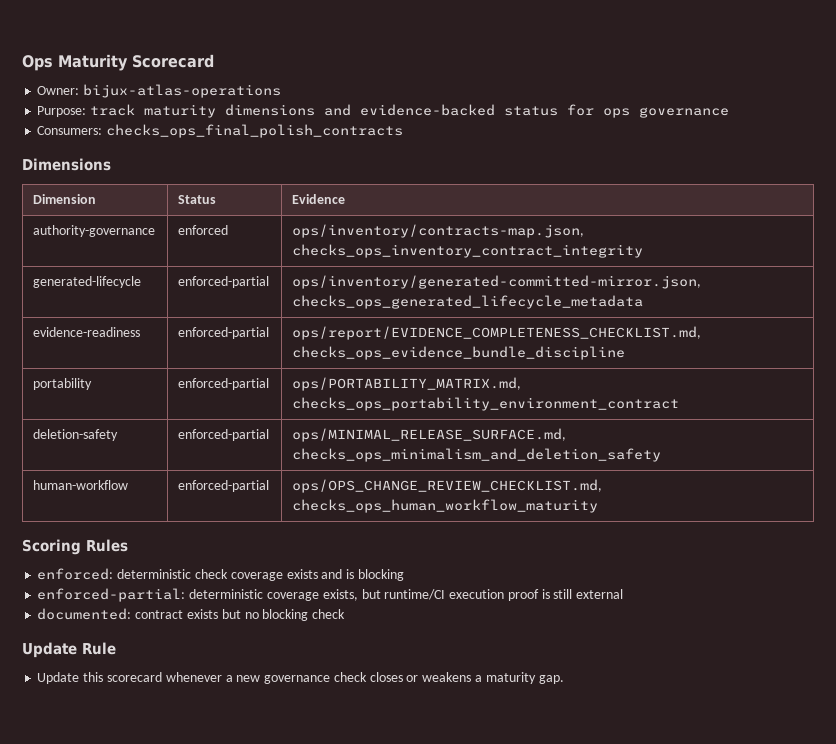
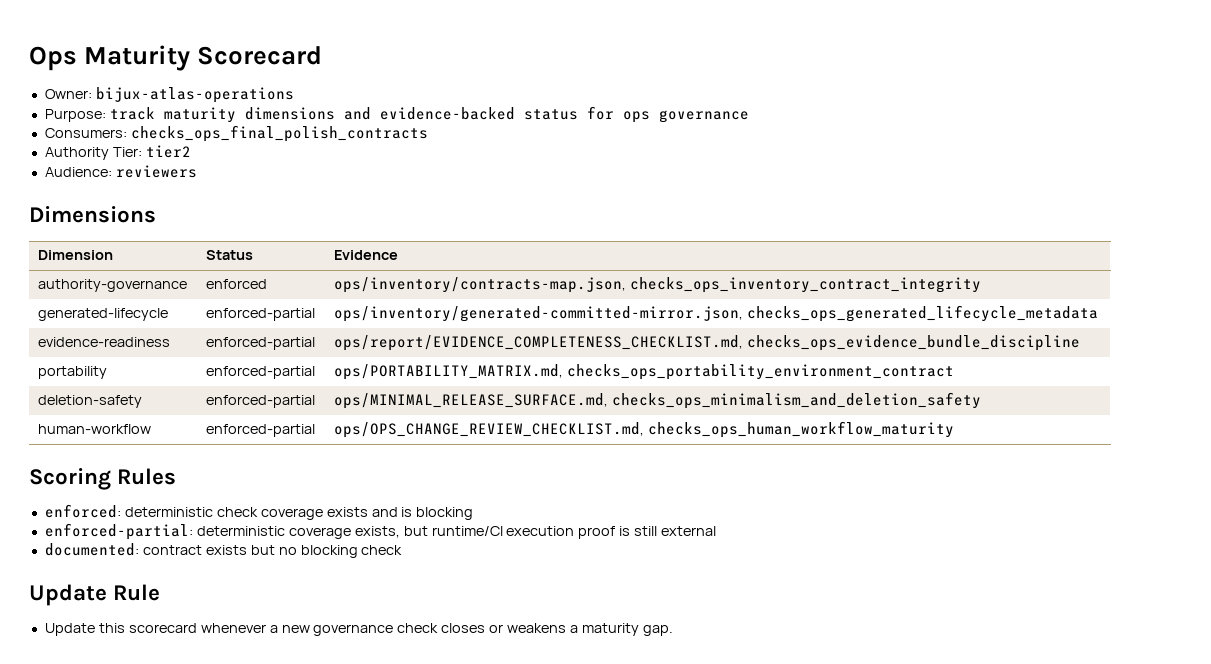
(404, 131) none -> [44,145,191,160] [44,165,197,178] // Authority Tier: tier2 // Audience: reviewers

